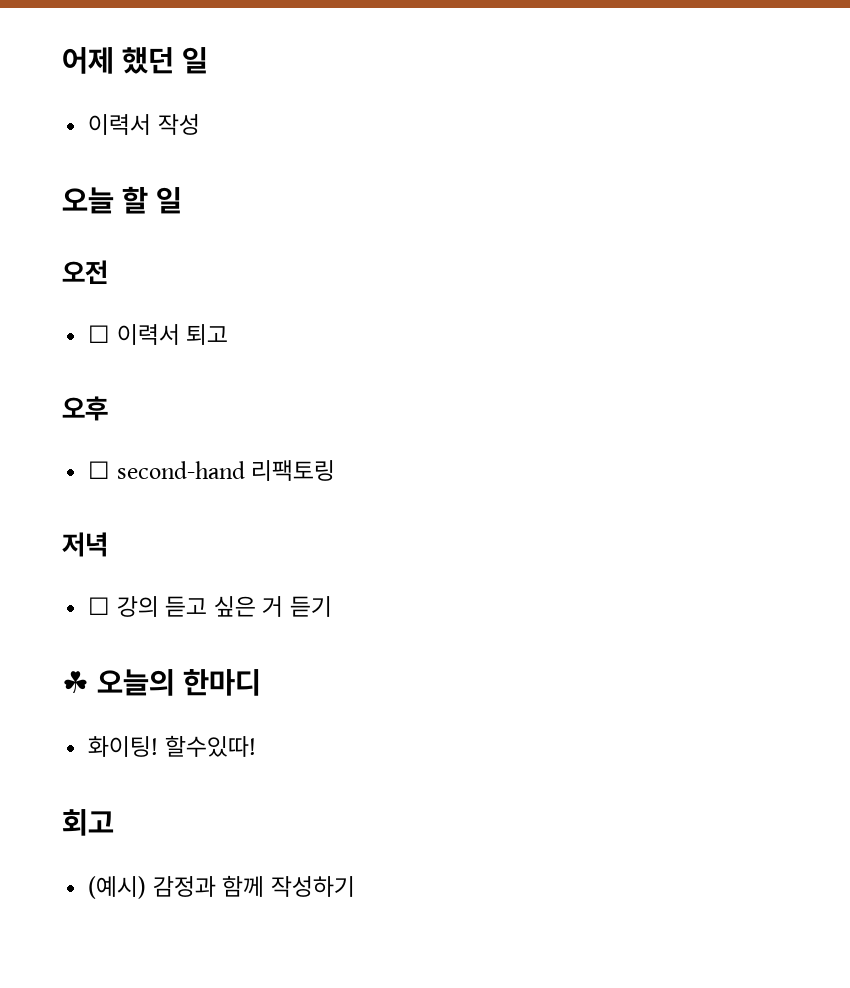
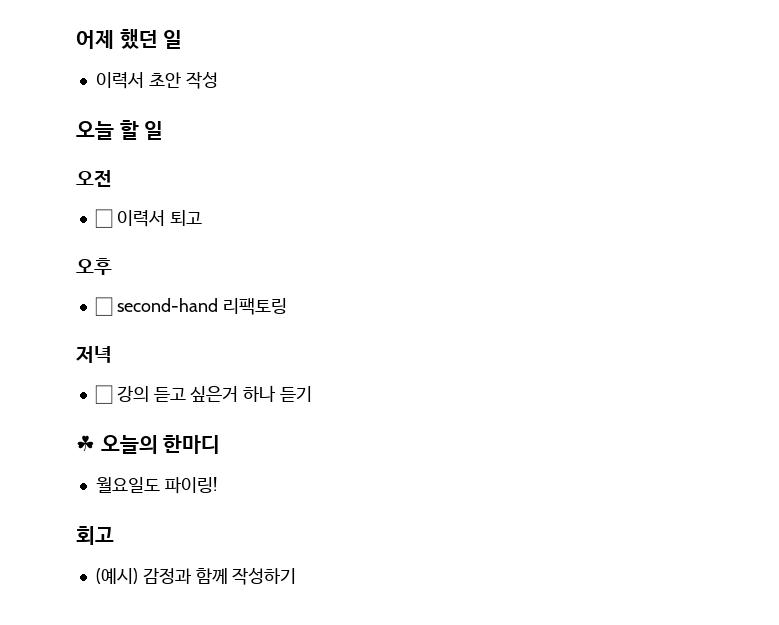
(152, 124) none -> [148,72,181,88] 초안
[213,596,284,617] 싶은 거 -> [190,385,277,402] 싶은거 하나
[88,735,256,757] 화이팅! 할수있따! -> [95,477,217,494] 월요일도 파이링!

